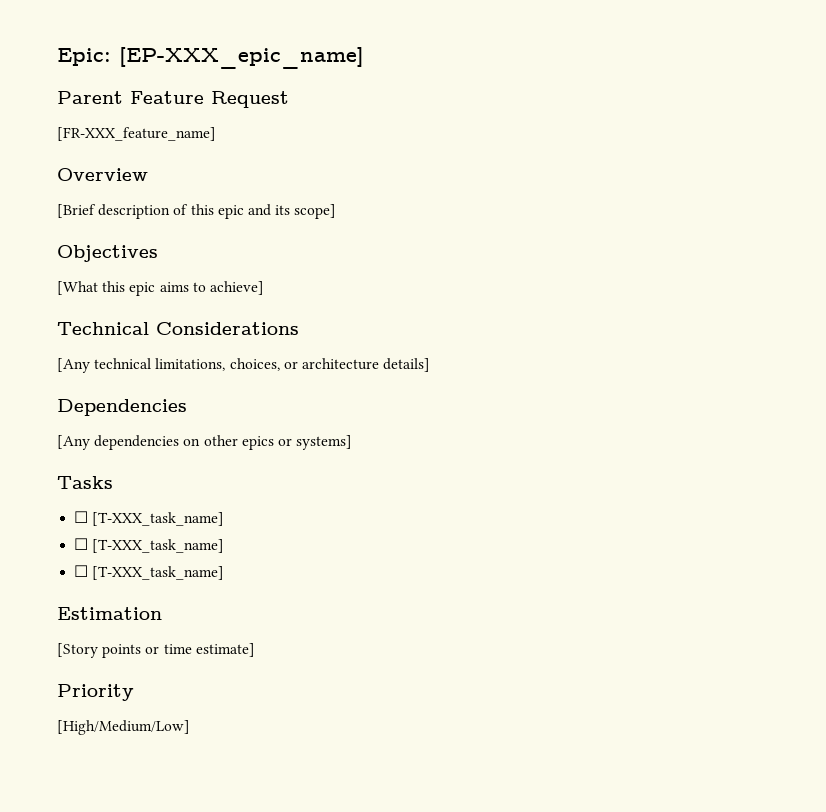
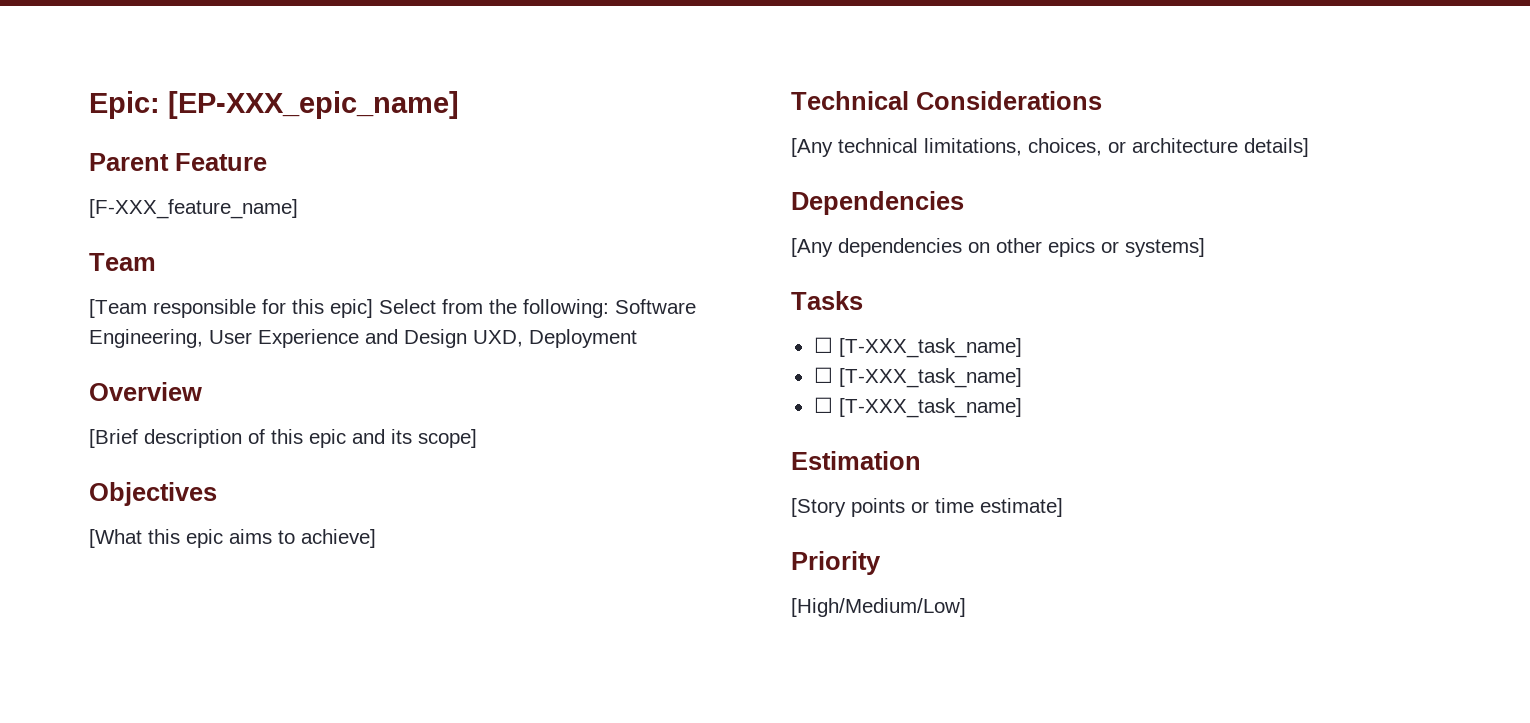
[211,91,289,108] [57,127,216,141] Request // [FR-XXX_feature_name] -> [89,199,298,219] [89,253,156,271] [89,299,696,318] [89,329,637,348] // [F-XXX_feature_name] // Team // [Team responsible for this epic] Select from the following: Software Engineering, User Experience and Design UXD, Deployment

